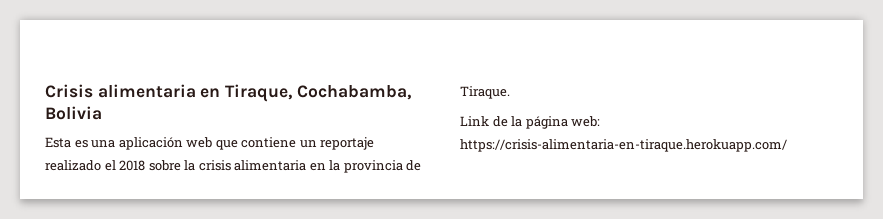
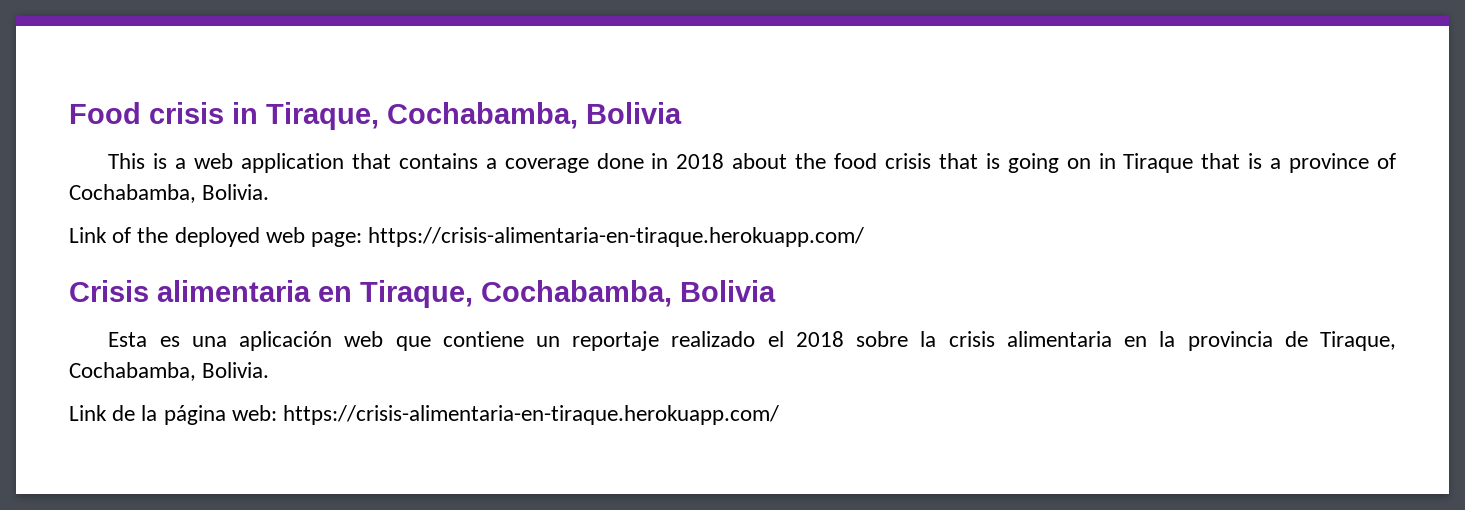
(45, 91) none -> [69,102,682,130] [108,153,1396,173] [69,184,270,203] [69,227,865,247] Food crisis in Tiraque, Cochabamba, Bolivia // This is a web application that contains a coverage done in 2018 about the food crisis that is going on in Tiraque that is a province of Cochabamba, Bolivia. // Link of the deployed web page: https://crisis-alimentaria-en-tiraque.herokuapp.com/ //
[460,86,510,99] Tiraque. -> [1320,331,1396,351] [69,362,270,381] Tiraque, Cochabamba, Bolivia.

